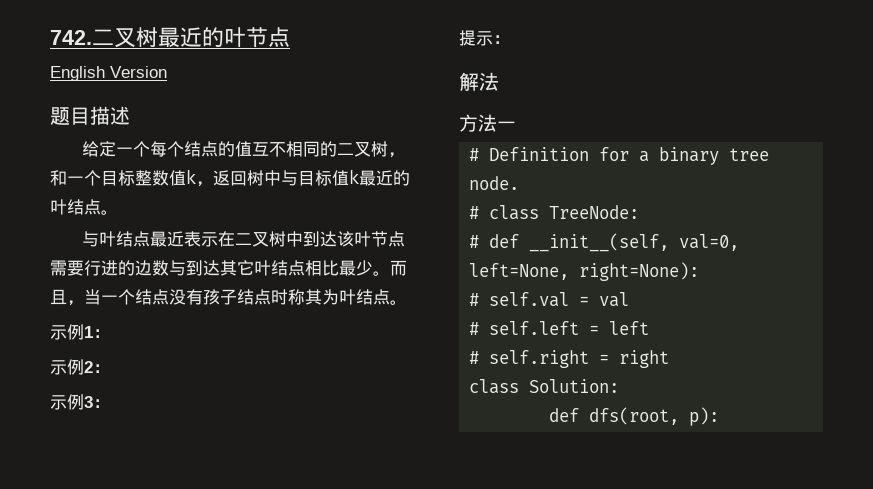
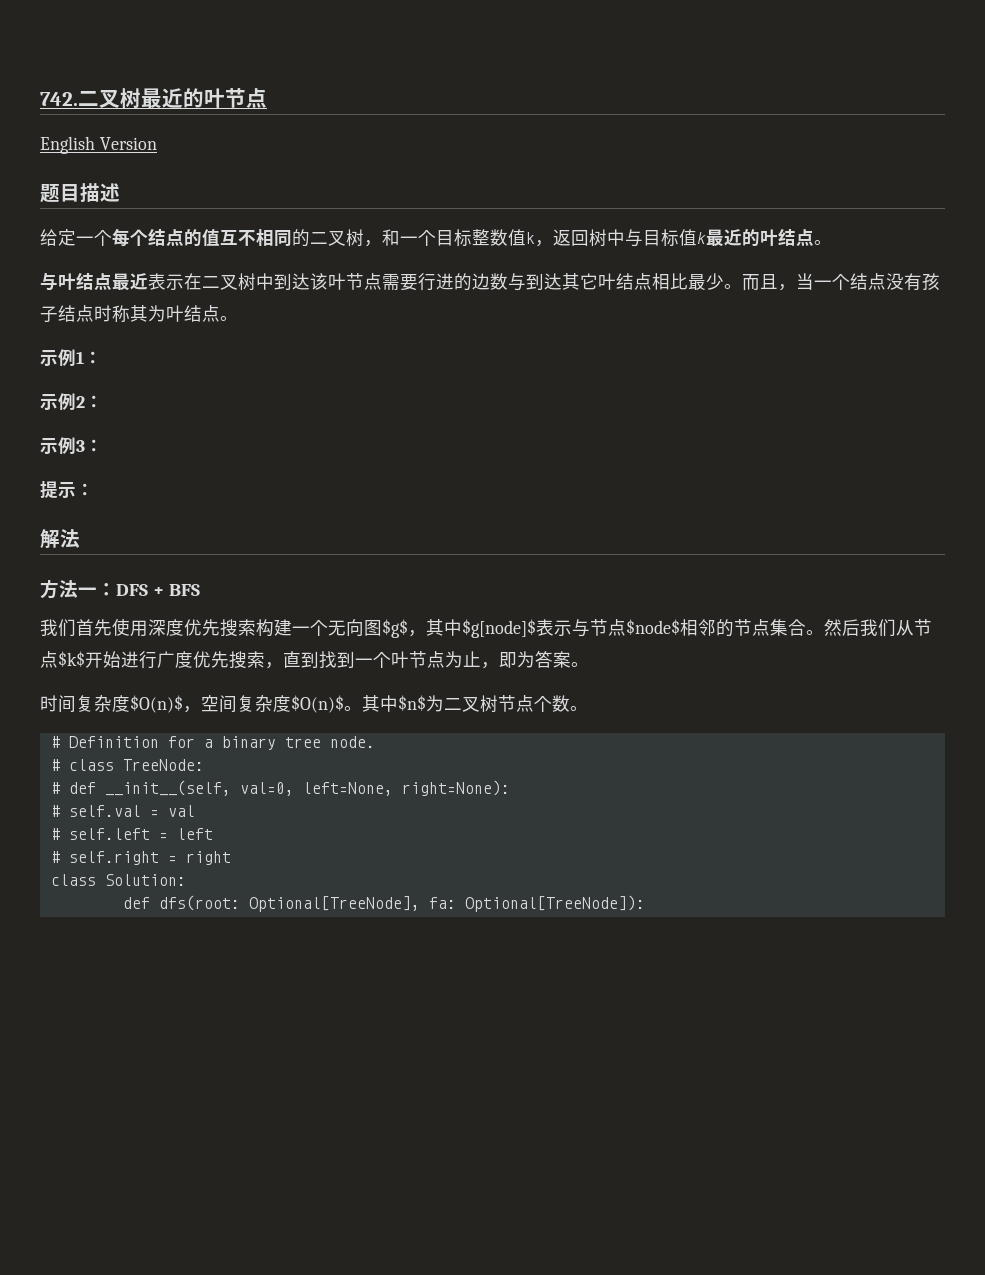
(516, 125) none -> [97,583,200,596] [40,618,932,638] [40,650,589,669] [40,695,588,713] ：DFS + BFS // 我们首先使用深度优先搜索构建一个无向图$g$，其中$g[node]$表示与节点$node$相邻的节点集合。然后我们从节点$k$开始进行广度优先搜索，直到找到一个叶节点为止，即为答案。 // 时间复杂度$O(n)$，空间复杂度$O(n)$。其中$n$为二叉树节点个数。
[589,407,720,426] dfs(root, p): -> [158,895,645,912] dfs(root: Optional[TreeNode], fa: Optional[TreeNode]):

